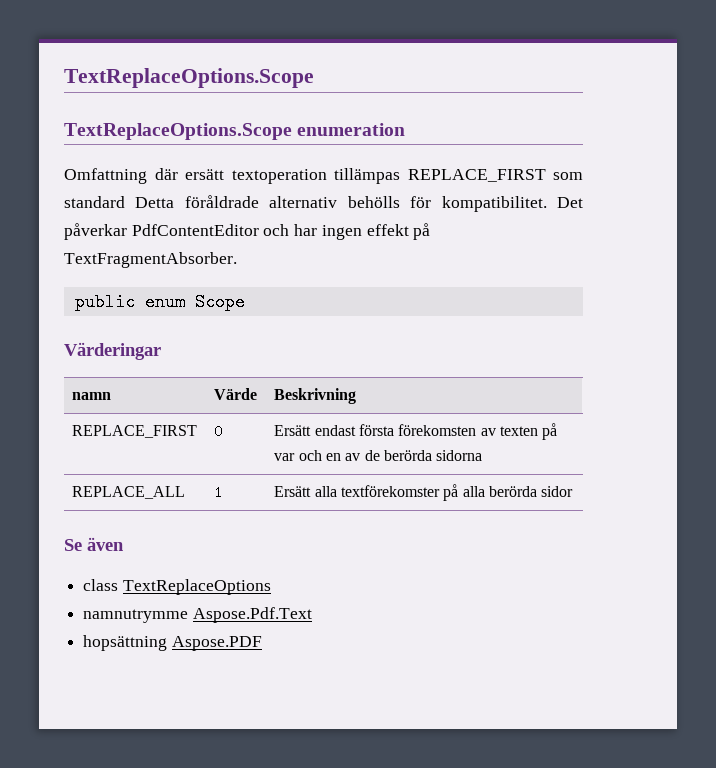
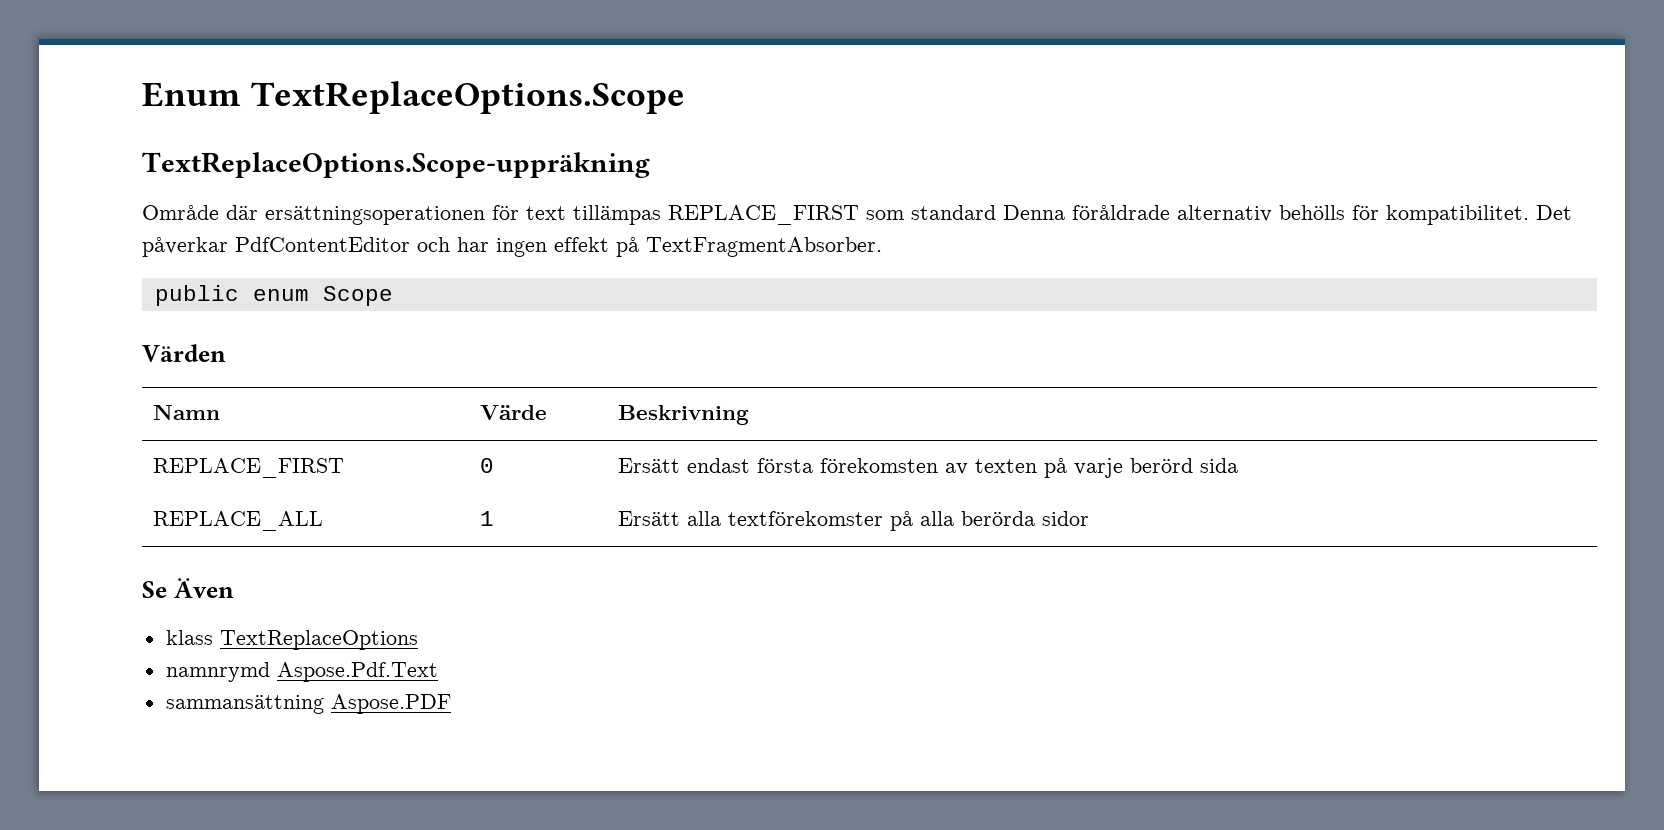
(64, 78) none -> [142,82,241,107] Enum
[64,123,406,140] [64,168,327,184] TextReplaceOptions.Scope enumeration // Omfattning där ersätt textoperation -> [142,152,650,178] [142,205,566,225] TextReplaceOptions.Scope-uppräkning // Område där ersättningsoperationen för text
[135,197,175,208] Detta -> [1003,205,1065,220] Denna
[64,342,161,360] [72,392,112,400] Värderingar // namn -> [142,344,226,362] [153,405,221,420] Värden // Namn
[274,450,483,461] var och en av de berörda sidorna -> [1074,458,1239,478] varje berörd sida
[87,537,124,551] [83,579,119,591] även // class -> [173,578,234,598] [165,630,213,645] Även // klass
[83,609,189,623] namnutrymme -> [165,662,270,682] namnrymd
[83,635,168,651] hopsättning -> [165,695,324,714] sammansättning

